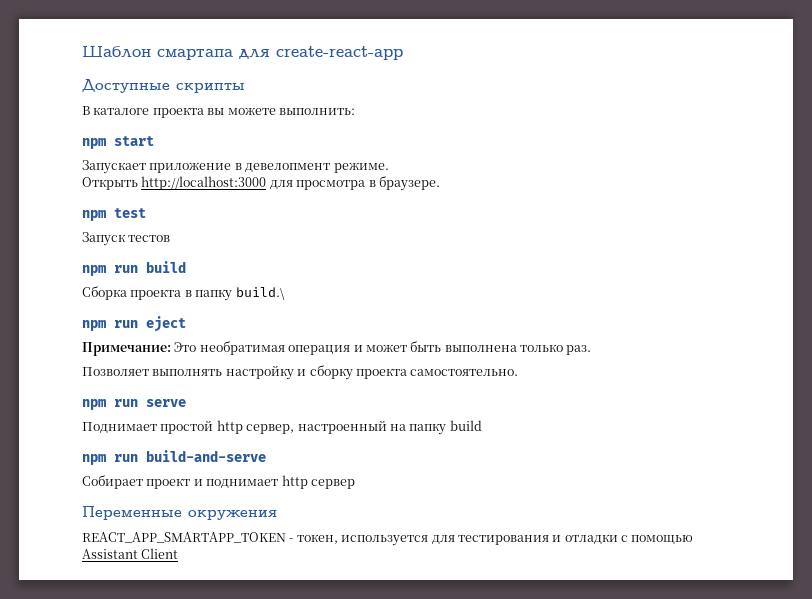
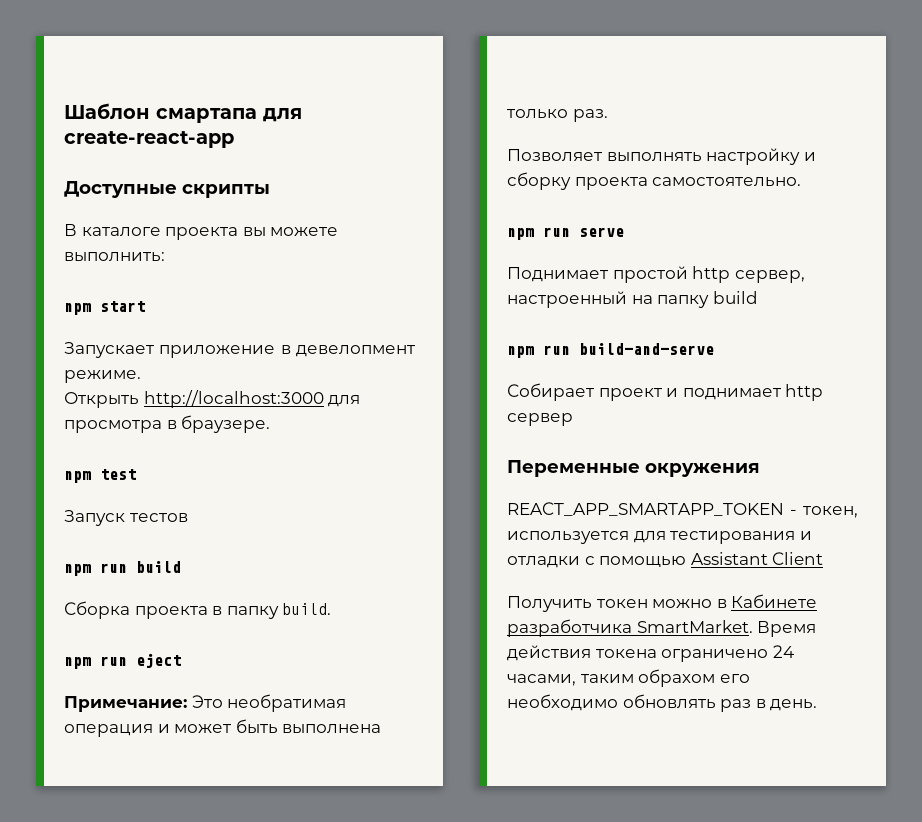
[235,287,285,300] build.\ -> [282,603,332,615] build.
(179, 553) none -> [507,594,818,612] [507,619,817,637] [507,645,794,662] [507,669,750,687] [507,694,818,712] // Получить токен можно в Кабинете разработчика SmartMarket. Время действия токена ограничено 24 часами, таким обрахом его необходимо обновлять раз в день.

